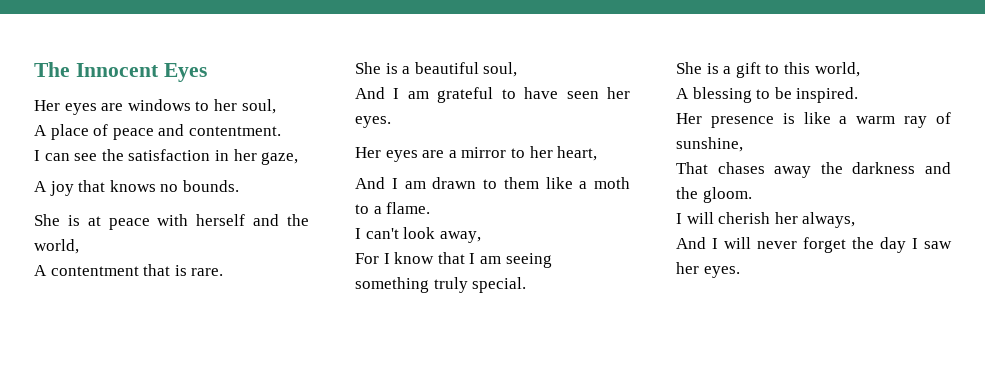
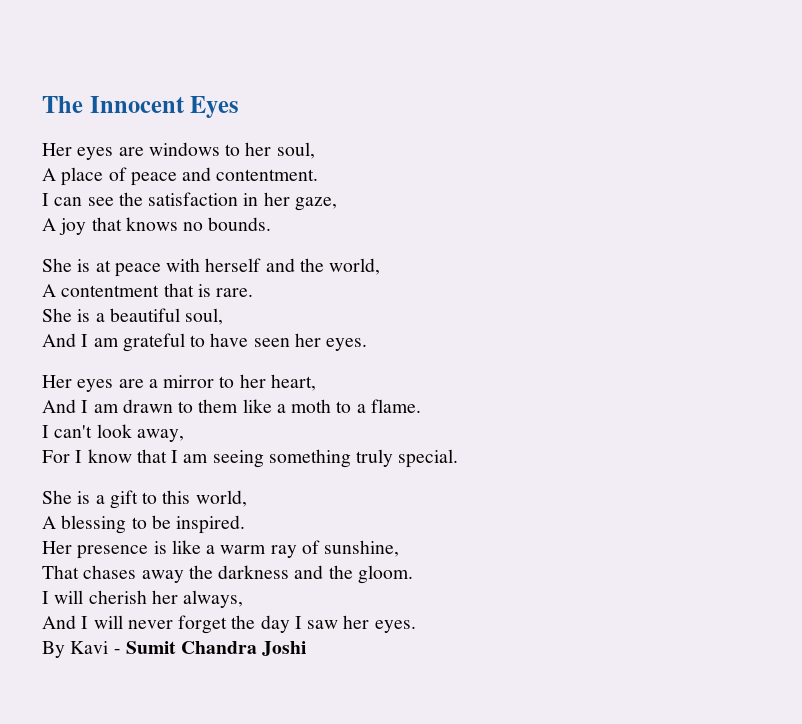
(740, 272) none -> [42,641,307,658] // By Kavi - Sumit Chandra Joshi

